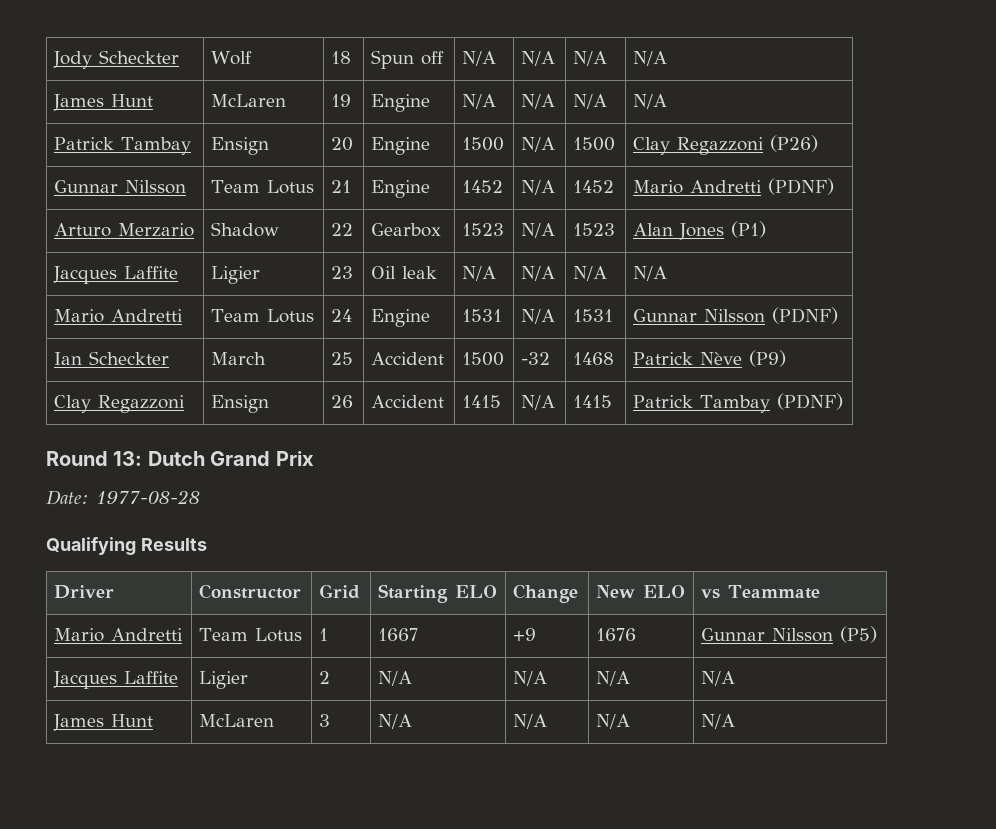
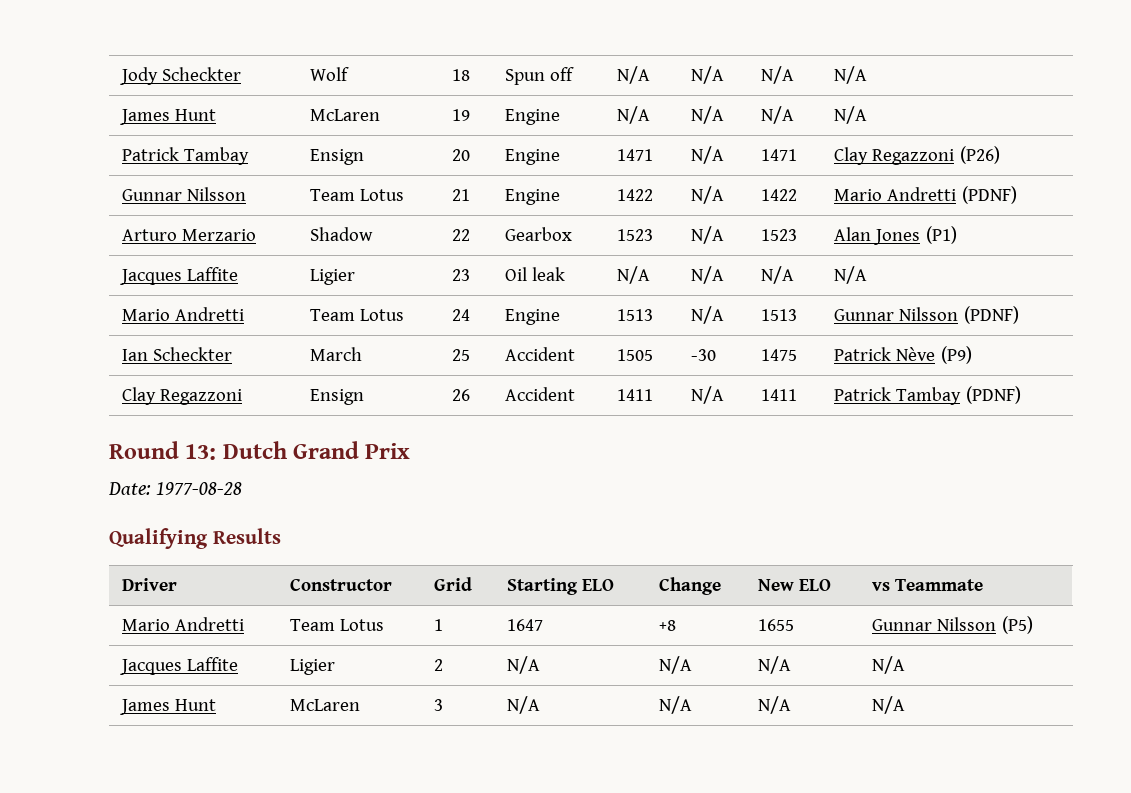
[462,137,505,151] [521,137,556,152] [573,137,616,151] 1500 | N/A | 1500 -> [617,149,654,161] [691,146,725,164] [761,149,798,161] 1471 | N/A | 1471
[462,180,504,193] [521,180,556,195] [573,180,615,193] 1452 | N/A | 1452 -> [617,189,654,201] [691,186,725,204] [761,189,798,201] 1422 | N/A | 1422
[462,309,503,322] [521,309,556,324] [573,309,614,322] 1531 | N/A | 1531 -> [617,309,654,321] [691,306,725,324] [761,309,798,321] 1513 | N/A | 1513
[462,352,505,366] [521,352,551,365] [573,352,615,365] 1500 | -32 | 1468 -> [617,349,654,361] [691,349,717,361] [761,349,798,361] 1505 | -30 | 1475
[462,395,502,408] [521,395,556,410] [573,395,613,408] 1415 | N/A | 1415 -> [617,389,654,401] [691,386,725,404] [761,389,798,401] 1411 | N/A | 1411
[378,628,419,641] [513,628,537,641] [596,628,637,641] 1667 | +9 | 1676 -> [507,619,544,631] [659,620,677,631] [758,619,795,631] 1647 | +8 | 1655

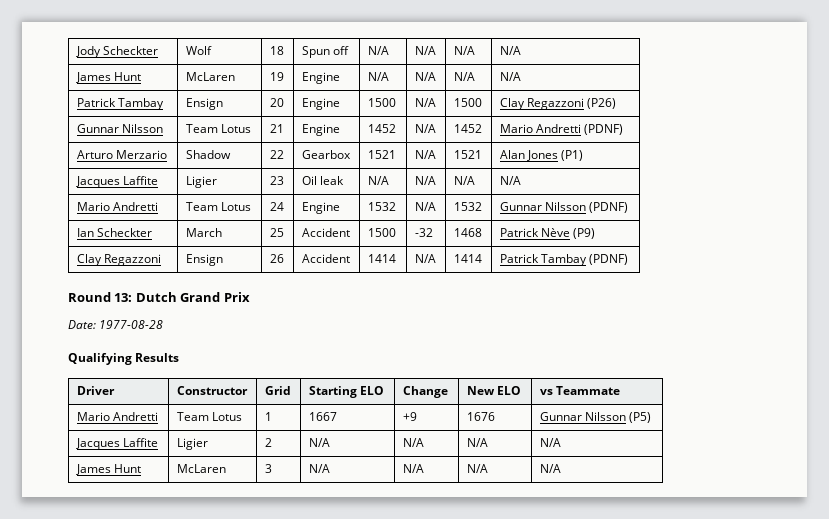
[617,149,654,161] [691,146,725,164] [761,149,798,161] 1471 | N/A | 1471 -> [367,98,396,107] [414,98,436,107] [453,98,482,107] 1500 | N/A | 1500
[617,189,654,201] [691,186,725,204] [761,189,798,201] 1422 | N/A | 1422 -> [367,124,396,133] [414,124,436,133] [453,124,482,133] 1452 | N/A | 1452
[617,229,654,241] [691,226,725,244] [761,229,798,241] 1523 | N/A | 1523 -> [367,150,396,159] [414,150,436,159] [453,150,482,159] 1521 | N/A | 1521
[617,309,654,321] [691,306,725,324] [761,309,798,321] 1513 | N/A | 1513 -> [367,202,396,211] [414,202,436,211] [453,202,482,211] 1532 | N/A | 1532
[617,349,654,361] [691,349,717,361] [761,349,798,361] 1505 | -30 | 1475 -> [367,228,396,237] [414,228,433,237] [453,228,482,237] 1500 | -32 | 1468
[617,389,654,401] [691,386,725,404] [761,389,798,401] 1411 | N/A | 1411 -> [367,254,396,263] [414,254,436,263] [453,254,482,263] 1414 | N/A | 1414
[507,619,544,631] [659,620,677,631] [758,619,795,631] 1647 | +8 | 1655 -> [308,412,337,421] [402,412,417,421] [466,412,495,421] 1667 | +9 | 1676

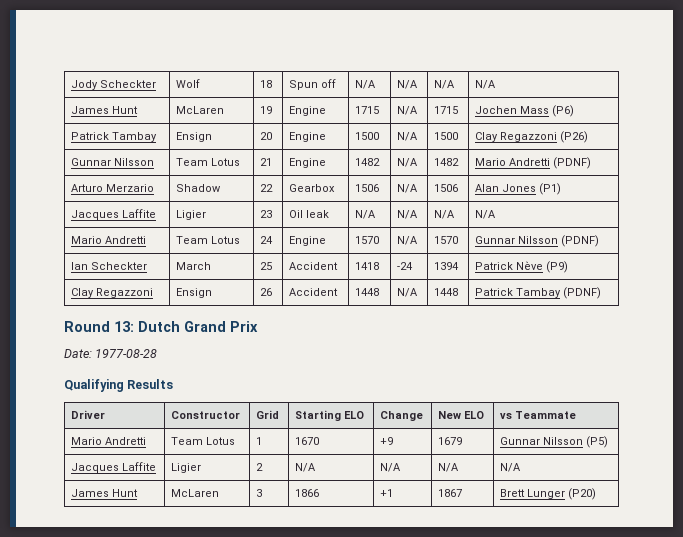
[367,72,389,81] [414,72,436,81] [453,72,475,81] [499,72,521,81] N/A | N/A | N/A | N/A -> [355,106,380,114] [397,106,419,115] [434,106,459,114] [475,105,575,117] 1715 | N/A | 1715 | Jochen Mass (P6)
[367,124,396,133] [414,124,436,133] [453,124,482,133] 1452 | N/A | 1452 -> [355,158,381,166] [397,158,419,167] [434,158,460,166] 1482 | N/A | 1482
[367,150,396,159] [414,150,436,159] [453,150,482,159] 1521 | N/A | 1521 -> [355,184,380,192] [397,184,419,193] [434,184,459,192] 1506 | N/A | 1506
[367,202,396,211] [414,202,436,211] [453,202,482,211] 1532 | N/A | 1532 -> [355,236,380,244] [397,236,419,245] [434,236,459,244] 1570 | N/A | 1570
[367,228,396,237] [414,228,433,237] [453,228,482,237] 1500 | -32 | 1468 -> [355,262,380,270] [397,262,414,270] [434,262,460,270] 1418 | -24 | 1394
[367,254,396,263] [414,254,436,263] [453,254,482,263] 1414 | N/A | 1414 -> [355,288,380,296] [397,288,419,297] [434,288,459,296] 1448 | N/A | 1448
[308,412,337,421] 1667 -> [295,437,320,445] 1670
[466,412,495,421] 1676 -> [438,437,463,445] 1679
[308,464,330,473] [402,464,424,473] [466,464,488,473] [539,464,561,473] N/A | N/A | N/A | N/A -> [295,489,320,497] [380,489,394,497] [438,489,463,497] [500,488,597,500] 1866 | +1 | 1867 | Brett Lunger (P20)

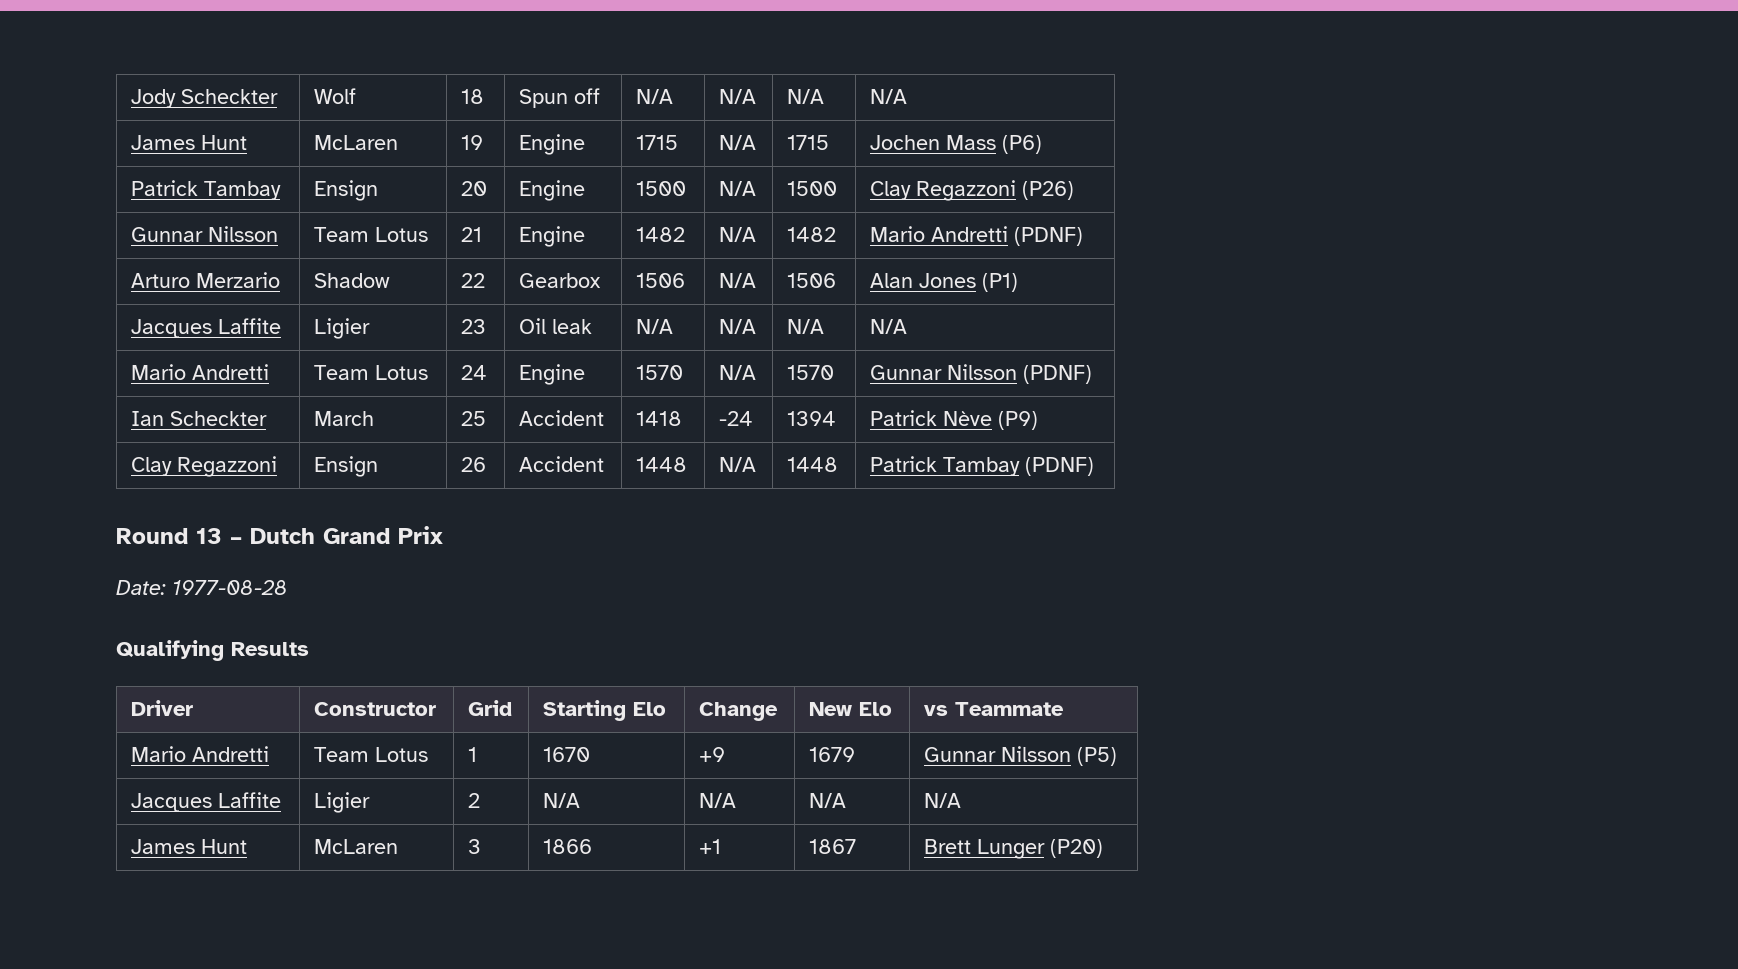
[114,321,134,332] 13: -> [196,528,242,544] 13 –
[344,411,365,419] ELO -> [633,702,667,716] Elo
[464,411,485,419] ELO -> [859,702,893,716] Elo

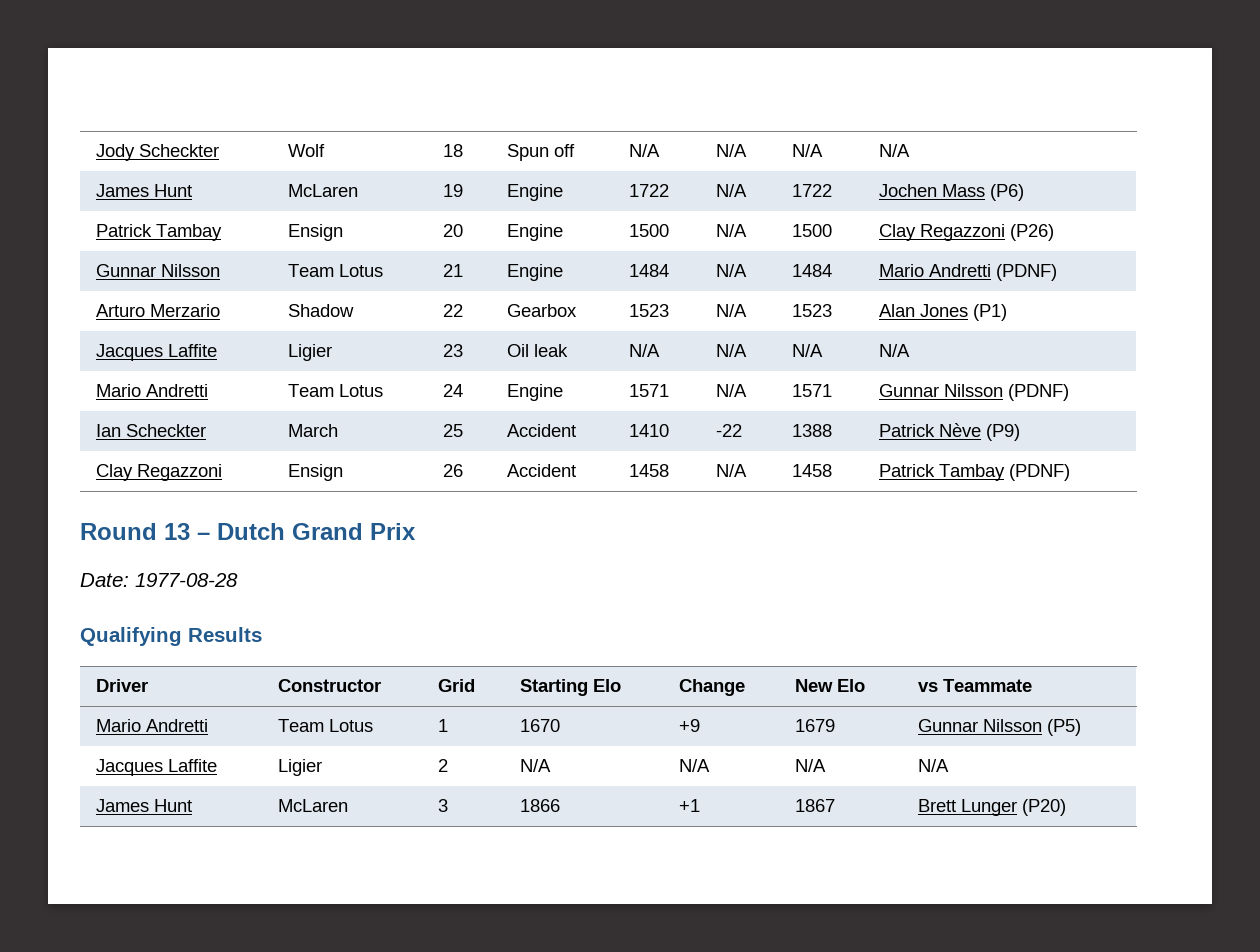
[636,135,679,150] [719,135,757,150] [787,135,830,150] 1715 | N/A | 1715 -> [628,184,669,197] [715,184,747,197] [791,184,832,197] 1722 | N/A | 1722
[636,227,686,242] [719,227,757,242] [787,227,837,242] 1482 | N/A | 1482 -> [628,264,669,277] [715,264,747,277] [791,264,832,277] 1484 | N/A | 1484
[636,273,686,288] [719,273,757,288] [787,273,837,288] 1506 | N/A | 1506 -> [628,304,669,317] [715,304,747,317] [791,304,832,317] 1523 | N/A | 1523
[636,365,684,380] [719,365,757,380] [787,365,835,380] 1570 | N/A | 1570 -> [628,384,669,397] [715,384,747,397] [791,384,832,397] 1571 | N/A | 1571
[636,411,683,426] [719,411,754,426] [787,411,837,426] 1418 | -24 | 1394 -> [628,424,669,437] [715,424,742,437] [791,424,832,437] 1410 | -22 | 1388
[636,457,688,472] [719,457,757,472] [787,457,839,472] 1448 | N/A | 1448 -> [628,464,669,477] [715,464,747,477] [791,464,832,477] 1458 | N/A | 1458

